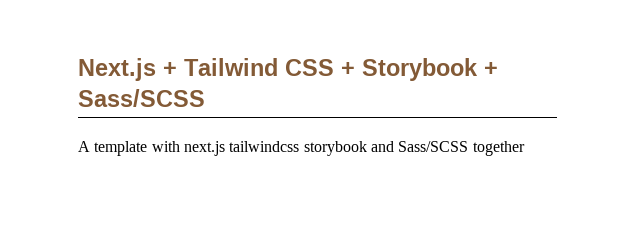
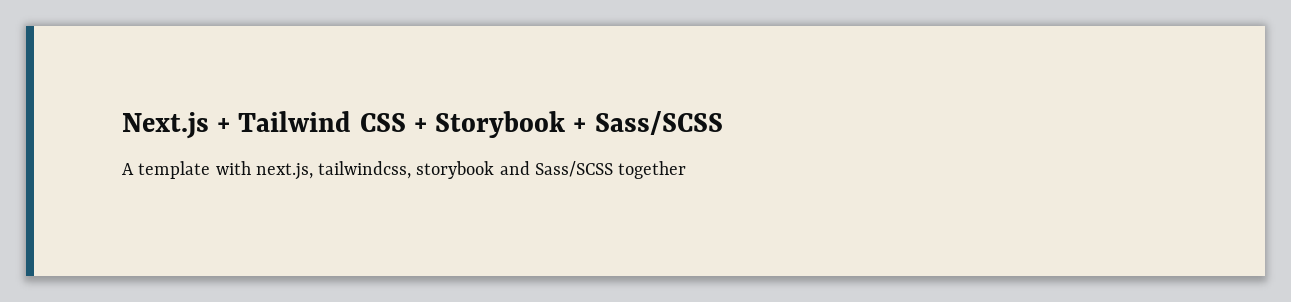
[183,141,300,156] next.js tailwindcss -> [255,161,412,180] next.js, tailwindcss,

